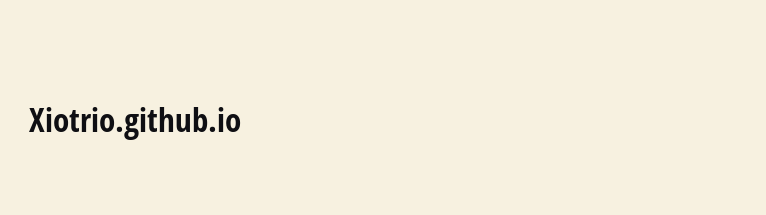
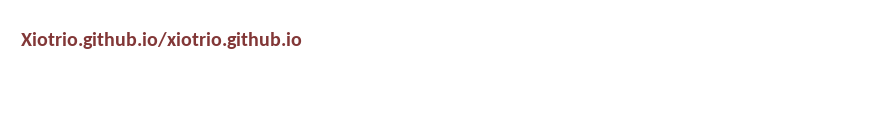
[29,107,241,140] Xiotrio.github.io -> [21,32,302,49] Xiotrio.github.io/xiotrio.github.io

